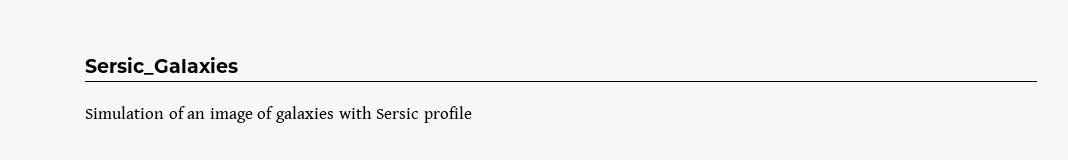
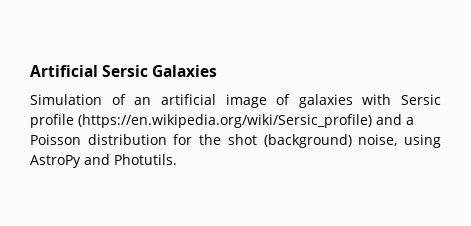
[85,57,238,75] Sersic_Galaxies -> [30,65,218,77] Artificial Sersic Galaxies
(206, 115) none -> [160,94,216,105] artificial
(472, 114) none -> [78,114,414,128] [30,134,442,148] [30,154,177,168] (https://en.wikipedia.org/wiki/Sersic_profile) and a Poisson distribution for the shot (background) noise, using AstroPy and Photutils.

